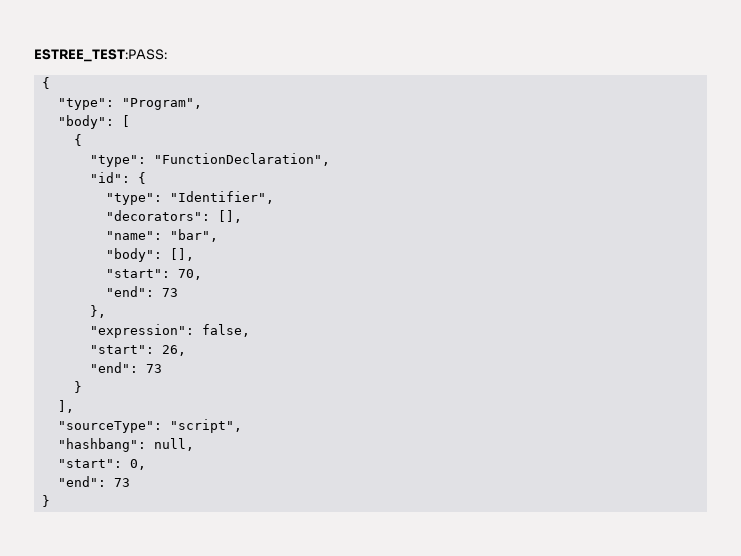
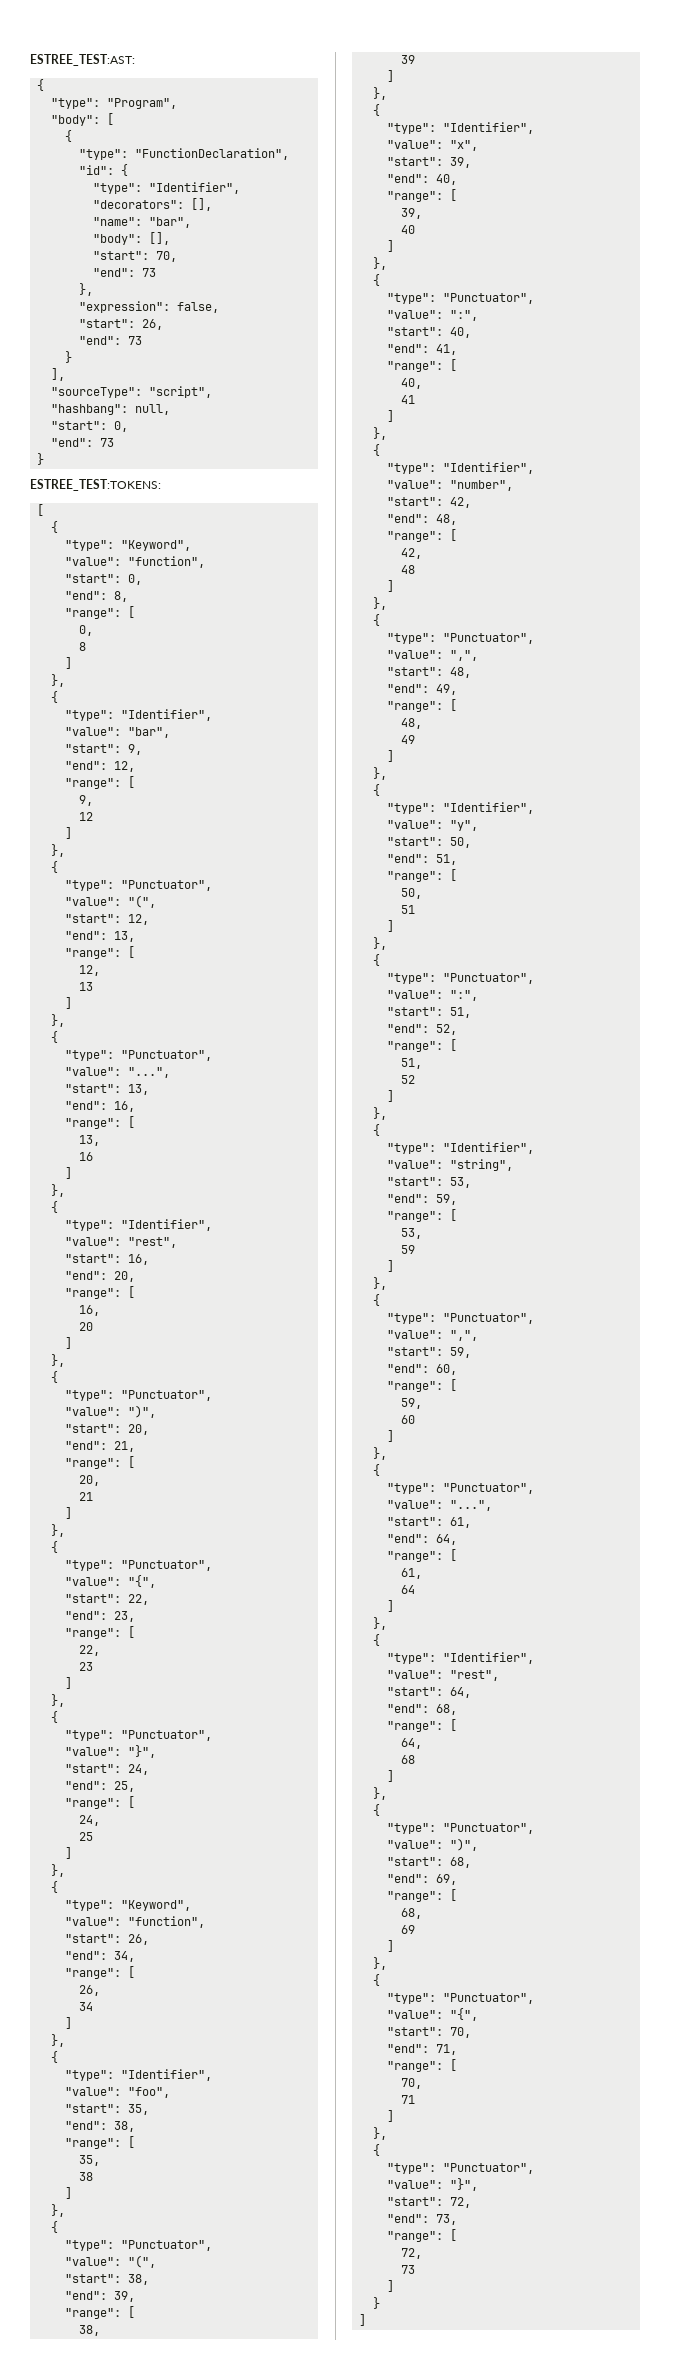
[34,49,167,62] ESTREE_TEST:PASS: -> [30,54,135,66] ESTREE_TEST:AST:
(50, 501) none -> [30,479,161,491] [37,504,45,516] [51,521,59,533] [65,540,192,551] [65,556,206,568] [65,574,143,585] [65,591,129,602] [65,606,136,619] [79,625,94,636] [79,642,87,651] [65,657,73,669] [51,674,66,687] [51,691,59,703] [65,709,213,721] [65,727,171,738] [65,744,143,755] [65,761,136,772] [65,776,136,789] [79,795,94,806] [79,812,94,821] [65,827,73,839] [51,844,66,857] [51,861,59,873] [65,880,213,891] [65,895,157,908] [65,914,150,925] [65,931,136,942] [65,946,136,959] [79,965,101,976] [79,982,94,991] [65,997,73,1009] [51,1014,66,1027] [51,1031,59,1043] [65,1050,213,1061] [65,1067,171,1078] [65,1084,150,1095] [65,1101,136,1112] [65,1116,136,1129] [79,1135,101,1146] [79,1152,94,1161] [65,1167,73,1179] [51,1184,66,1197] [51,1201,59,1213] [65,1219,213,1231] [65,1237,178,1248] [65,1254,150,1265] [65,1271,136,1282] [65,1286,136,1299] [79,1305,101,1316] [79,1322,94,1331] [65,1337,73,1349] [51,1354,66,1367] [51,1371,59,1383] [65,1390,213,1401] [65,1405,157,1418] [65,1424,150,1435] [65,1441,136,1452] [65,1456,136,1469] [79,1475,101,1486] [79,1492,94,1501] [65,1507,73,1519] [51,1524,66,1537] [51,1541,59,1553] [65,1560,213,1571] [65,1575,157,1588] [65,1594,150,1605] [65,1611,136,1622] [65,1626,136,1639] [79,1645,101,1656] [79,1662,94,1671] [65,1677,73,1689] [51,1694,66,1707] [51,1711,59,1723] [65,1730,213,1741] [65,1745,157,1758] [65,1764,150,1775] [65,1781,136,1792] [65,1796,136,1809] [79,1815,101,1826] [79,1832,94,1841] [65,1847,73,1859] [51,1864,66,1877] [51,1881,59,1893] [65,1900,192,1911] [65,1916,206,1928] [65,1934,150,1945] [65,1951,136,1962] [65,1966,136,1979] [79,1985,101,1996] [79,2002,94,2011] [65,2017,73,2029] [51,2034,66,2047] [51,2051,59,2063] [65,2069,213,2081] [65,2087,171,2098] [65,2104,150,2115] [65,2121,136,2132] [65,2136,136,2149] [79,2155,101,2166] [79,2172,94,2181] [65,2187,73,2199] [51,2204,66,2217] [51,2221,59,2233] [65,2240,213,2251] [65,2255,157,2268] [65,2274,150,2285] [65,2291,136,2302] [65,2306,136,2319] [79,2325,101,2336] [401,55,416,64] [387,70,395,82] [373,87,388,100] [373,104,381,116] [387,122,535,134] [387,140,479,151] [387,157,472,168] [387,174,458,185] [387,189,458,202] [401,208,423,219] [401,225,416,234] [387,240,395,252] [373,257,388,270] [373,274,381,286] [387,293,535,304] [387,310,479,321] [387,327,472,338] [387,344,458,355] [387,359,458,372] [401,378,423,389] [401,395,416,404] [387,410,395,422] [373,427,388,440] [373,444,381,456] [387,462,535,474] [387,480,514,491] [387,497,472,508] [387,514,458,525] [387,529,458,542] [401,548,423,559] [401,565,416,574] [387,580,395,592] [373,597,388,610] [373,614,381,626] [387,633,535,644] [387,650,479,661] [387,667,472,678] [387,684,458,695] [387,699,458,712] [401,718,423,729] [401,735,416,744] [387,750,395,762] [373,767,388,780] [373,784,381,796] [387,802,535,814] [387,820,479,831] [387,837,472,848] [387,854,458,865] [387,869,458,882] [401,888,423,899] [401,905,416,914] [387,920,395,932] [373,937,388,950] [373,954,381,966] [387,973,535,984] [387,990,479,1001] [387,1007,472,1018] [387,1024,458,1035] [387,1039,458,1052] [401,1058,423,1069] [401,1075,416,1084] [387,1090,395,1102] [373,1107,388,1120] [373,1124,381,1136] [387,1142,535,1154] [387,1159,514,1171] [387,1177,472,1188] [387,1194,458,1205] [387,1209,458,1222] [401,1228,423,1239] [401,1245,416,1254] [387,1260,395,1272] [373,1277,388,1290] [373,1294,381,1306] [387,1313,535,1324] [387,1330,479,1341] [387,1347,472,1358] [387,1364,458,1375] [387,1379,458,1392] [401,1398,423,1409] [401,1415,416,1424] [387,1430,395,1442] [373,1447,388,1460] [373,1464,381,1476] [387,1483,535,1494] [387,1500,493,1511] [387,1517,472,1528] [387,1534,458,1545] [387,1549,458,1562] [401,1568,423,1579] [401,1585,416,1594] [387,1600,395,1612] [373,1617,388,1630] [373,1634,381,1646] [387,1652,535,1664] [387,1670,500,1681] [387,1687,472,1698] [387,1704,458,1715] [387,1719,458,1732] [401,1738,423,1749] [401,1755,416,1764] [387,1770,395,1782] [373,1787,388,1800] [373,1804,381,1816] [387,1823,535,1834] [387,1838,479,1851] [387,1857,472,1868] [387,1874,458,1885] [387,1889,458,1902] [401,1908,423,1919] [401,1925,416,1934] [387,1940,395,1952] [373,1957,388,1970] [373,1974,381,1986] [387,1993,535,2004] [387,2008,479,2021] [387,2027,472,2038] [387,2044,458,2055] [387,2059,458,2072] [401,2078,423,2089] [401,2095,416,2104] [387,2110,395,2122] [373,2127,388,2140] [373,2144,381,2156] [387,2163,535,2174] [387,2178,479,2191] [387,2197,472,2208] [387,2214,458,2225] [387,2229,458,2242] [401,2248,423,2259] [401,2265,416,2274] [387,2280,395,2292] [373,2297,381,2309] [359,2314,367,2326] // ESTREE_TEST:TOKENS: // [ // { // "type": "Keyword", // "value": "function", // "start": 0, // "end": 8, // "range": [ // 0, // 8 // ] // }, // { // "type": "Identifier", // "value": "bar", // "start": 9, // "end": 12, // "range": [ // 9, // 12 // ] // }, // { // "type": "Punctuator", // "value": "(", // "start": 12, // "end": 13, // "range": [ // 12, // 13 // ] // }, // { // "type": "Punctuator", // "value": "...", // "start": 13, // "end": 16, // "range": [ // 13, // 16 // ] // }, // { // "type": "Identifier", // "value": "rest", // "start": 16, // "end": 20, // "range": [ // 16, // 20 // ] // }, // { // "type": "Punctuator", // "value": ")", // "start": 20, // "end": 21, // "range": [ // 20, // 21 // ] // }, // { // "type": "Punctuator", // "value": "{", // "start": 22, // "end": 23, // "range": [ // 22, // 23 // ] // }, // { // "type": "Punctuator", // "value": "}", // "start": 24, // "end": 25, // "range": [ // 24, // 25 // ] // }, // { // "type": "Keyword", // "value": "function", // "start": 26, // "end": 34, // "range": [ // 26, // 34 // ] // }, // { // "type": "Identifier", // "value": "foo", // "start": 35, // "end": 38, // "range": [ // 35, // 38 // ] // }, // { // "type": "Punctuator", // "value": "(", // "start": 38, // "end": 39, // "range": [ // 38, // 39 // ] // }, // { // "type": "Identifier", // "value": "x", // "start": 39, // "end": 40, // "range": [ // 39, // 40 // ] // }, // { // "type": "Punctuator", // "value": ":", // "start": 40, // "end": 41, // "range": [ // 40, // 41 // ] // }, // { // "type": "Identifier", // "value": "number", // "start": 42, // "end": 48, // "range": [ // 42, // 48 // ] // }, // { // "type": "Punctuator", // "value": ",", // "start": 48, // "end": 49, // "range": [ // 48, // 49 // ] // }, // { // "type": "Identifier", // "value": "y", // "start": 50, // "end": 51, // "range": [ // 50, // 51 // ] // }, // { // "type": "Punctuator", // "value": ":", // "start": 51, // "end": 52, // "range": [ // 51, // 52 // ] // }, // { // "type": "Identifier", // "value": "string", // "start": 53, // "end": 59, // "range": [ // 53, // 59 // ] // }, // { // "type": "Punctuator", // "value": ",", // "start": 59, // "end": 60, // "range": [ // 59, // 60 // ] // }, // { // "type": "Punctuator", // "value": "...", // "start": 61, // "end": 64, // "range": [ // 61, // 64 // ] // }, // { // "type": "Identifier", // "value": "rest", // "start": 64, // "end": 68, // "range": [ // 64, // 68 // ] // }, // { // "type": "Punctuator", // "value": ")", // "start": 68, // "end": 69, // "range": [ // 68, // 69 // ] // }, // { // "type": "Punctuator", // "value": "{", // "start": 70, // "end": 71, // "range": [ // 70, // 71 // ] // }, // { // "type": "Punctuator", // "value": "}", // "start": 72, // "end": 73, // "range": [ // 72, // 73 // ] // } // ]

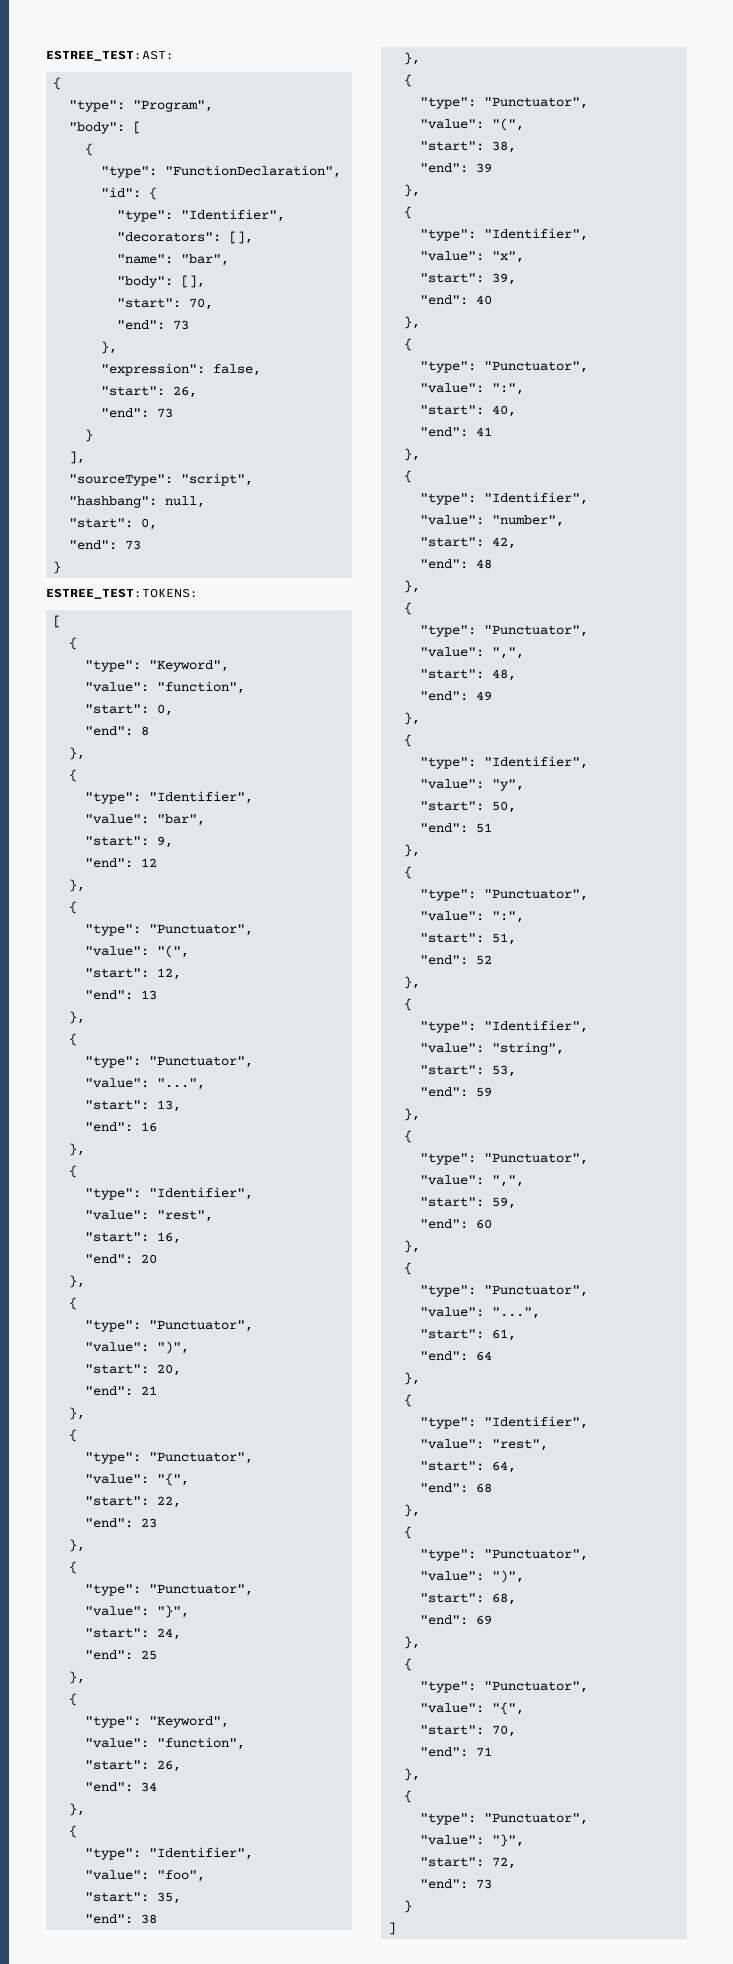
[114,591,129,602] [65,606,136,619] [79,625,94,636] 8, // "range": [ // 0, // -> (133, 731) none
[65,657,73,669] // ] -> (149, 731) none
[114,761,136,772] [65,776,136,789] [79,795,94,806] 12, // "range": [ // 9, // -> (133, 863) none
[65,827,73,839] // ] -> (157, 862) none
[114,931,136,942] [65,946,136,959] [79,965,101,976] 13, // "range": [ // 12, // -> (133, 995) none
[65,997,73,1009] // ] -> (157, 995) none
[114,1101,136,1112] [65,1116,136,1129] [79,1135,101,1146] 16, // "range": [ // 13, // -> (133, 1127) none
[65,1167,73,1179] // ] -> (157, 1127) none
[114,1271,136,1282] [65,1286,136,1299] [79,1305,101,1316] 20, // "range": [ // 16, // -> (133, 1259) none
[65,1337,73,1349] // ] -> (157, 1259) none
[114,1441,136,1452] [65,1456,136,1469] [79,1475,101,1486] 21, // "range": [ // 20, // -> (133, 1391) none
[65,1507,73,1519] // ] -> (157, 1390) none
[114,1611,136,1622] [65,1626,136,1639] [79,1645,101,1656] 23, // "range": [ // 22, // -> (133, 1523) none
[65,1677,73,1689] // ] -> (157, 1523) none
[114,1781,136,1792] [65,1796,136,1809] [79,1815,101,1826] 25, // "range": [ // 24, // -> (133, 1655) none
[65,1847,73,1859] // ] -> (157, 1655) none
[114,1951,136,1962] [65,1966,136,1979] [79,1985,101,1996] 34, // "range": [ // 26, // -> (133, 1787) none
[65,2017,73,2029] // ] -> (157, 1787) none
[114,2121,136,2132] [65,2136,136,2149] [79,2155,101,2166] 38, // "range": [ // 35, // -> (133, 1919) none
[65,2187,73,2199] // ] -> (157, 1919) none
[114,2291,136,2302] [65,2306,136,2319] [79,2325,101,2336] 39, // "range": [ // 38, // -> (468, 168) none
[387,70,395,82] // ] -> (492, 168) none
[436,174,458,185] [387,189,458,202] [401,208,423,219] 40, // "range": [ // 39, // -> (468, 300) none
[387,240,395,252] // ] -> (492, 300) none
[436,344,458,355] [387,359,458,372] [401,378,423,389] 41, // "range": [ // 40, // -> (468, 432) none
[387,410,395,422] // ] -> (492, 431) none
[436,514,458,525] [387,529,458,542] [401,548,423,559] 48, // "range": [ // 42, // -> (468, 564) none
[387,580,395,592] // ] -> (492, 564) none
[436,684,458,695] [387,699,458,712] [401,718,423,729] 49, // "range": [ // 48, // -> (468, 696) none
[387,750,395,762] // ] -> (492, 696) none
[436,854,458,865] [387,869,458,882] [401,888,423,899] 51, // "range": [ // 50, // -> (468, 828) none
[387,920,395,932] // ] -> (492, 828) none
[436,1024,458,1035] [387,1039,458,1052] [401,1058,423,1069] 52, // "range": [ // 51, // -> (468, 960) none
[387,1090,395,1102] // ] -> (492, 960) none
[436,1194,458,1205] [387,1209,458,1222] [401,1228,423,1239] 59, // "range": [ // 53, // -> (468, 1092) none
[387,1260,395,1272] // ] -> (492, 1092) none
[436,1364,458,1375] [387,1379,458,1392] [401,1398,423,1409] 60, // "range": [ // 59, // -> (468, 1224) none
[387,1430,395,1442] // ] -> (492, 1224) none
[436,1534,458,1545] [387,1549,458,1562] [401,1568,423,1579] 64, // "range": [ // 61, // -> (468, 1356) none
[387,1600,395,1612] // ] -> (492, 1356) none
[436,1704,458,1715] [387,1719,458,1732] [401,1738,423,1749] 68, // "range": [ // 64, // -> (468, 1488) none
[387,1770,395,1782] // ] -> (492, 1488) none
[436,1874,458,1885] [387,1889,458,1902] [401,1908,423,1919] 69, // "range": [ // 68, // -> (468, 1620) none
[387,1940,395,1952] // ] -> (492, 1620) none
[436,2044,458,2055] [387,2059,458,2072] [401,2078,423,2089] 71, // "range": [ // 70, // -> (468, 1752) none
[387,2110,395,2122] // ] -> (492, 1752) none
[436,2214,458,2225] [387,2229,458,2242] [401,2248,423,2259] [401,2265,416,2274] [387,2280,395,2292] 73, // "range": [ // 72, // 73 // ] -> [475,1879,492,1889] 73

